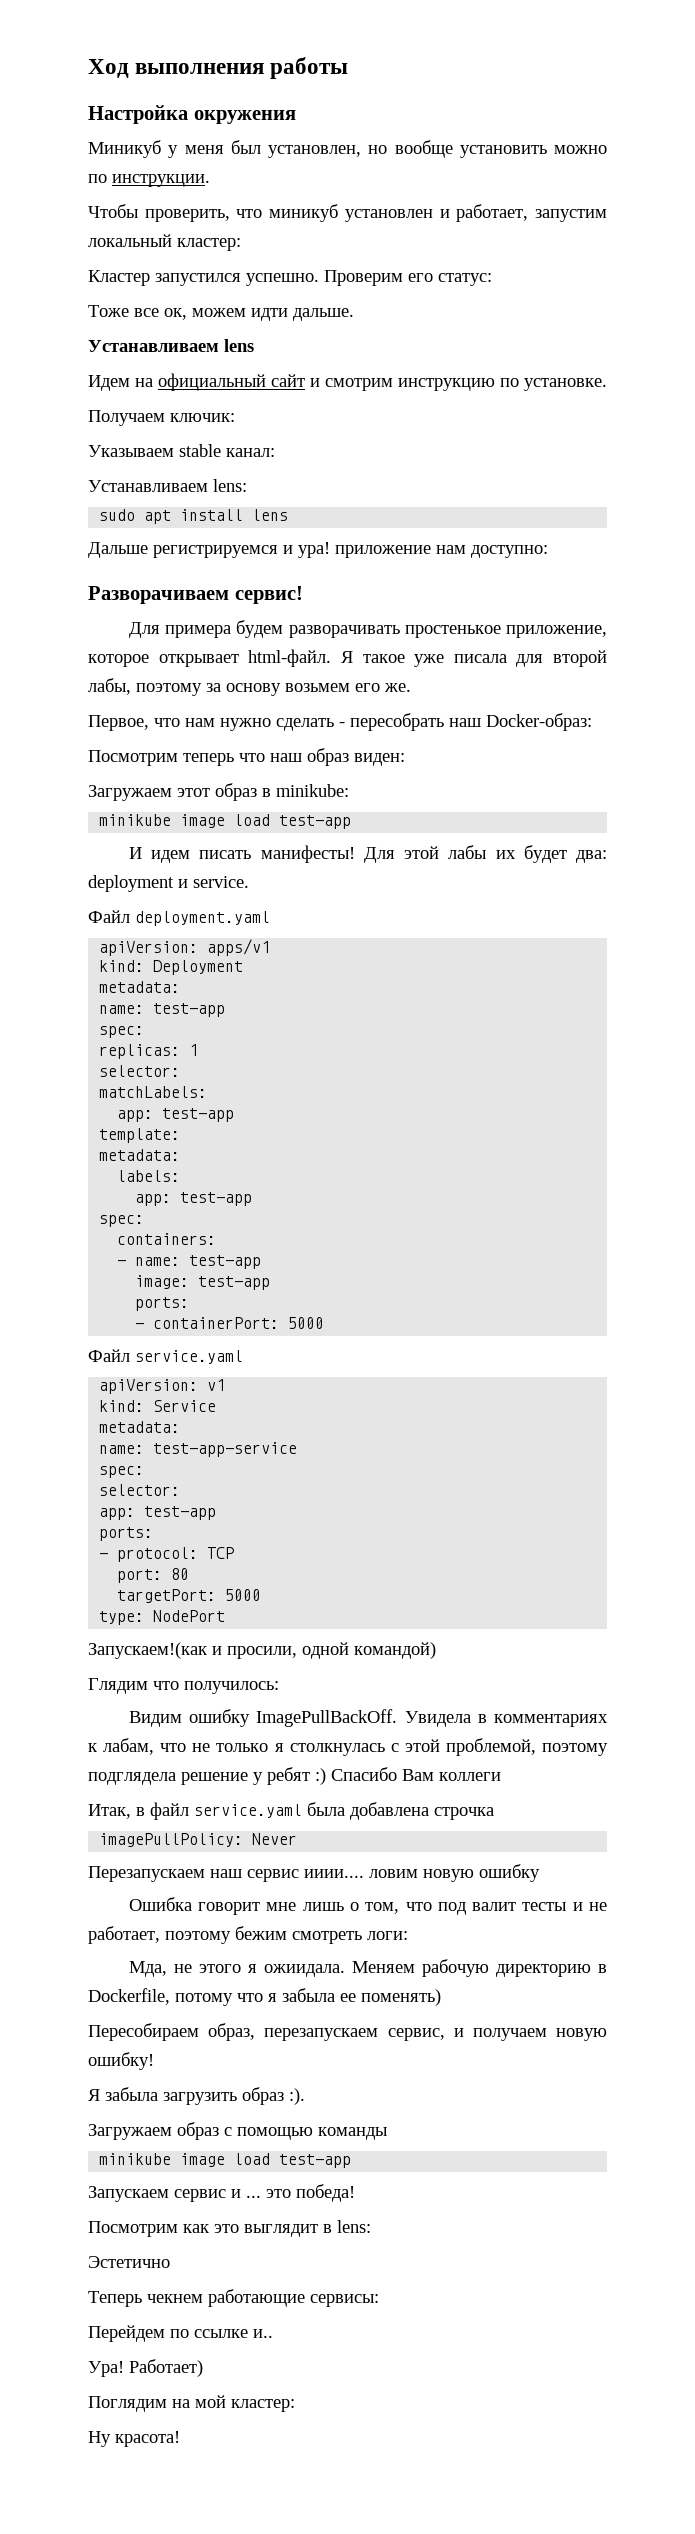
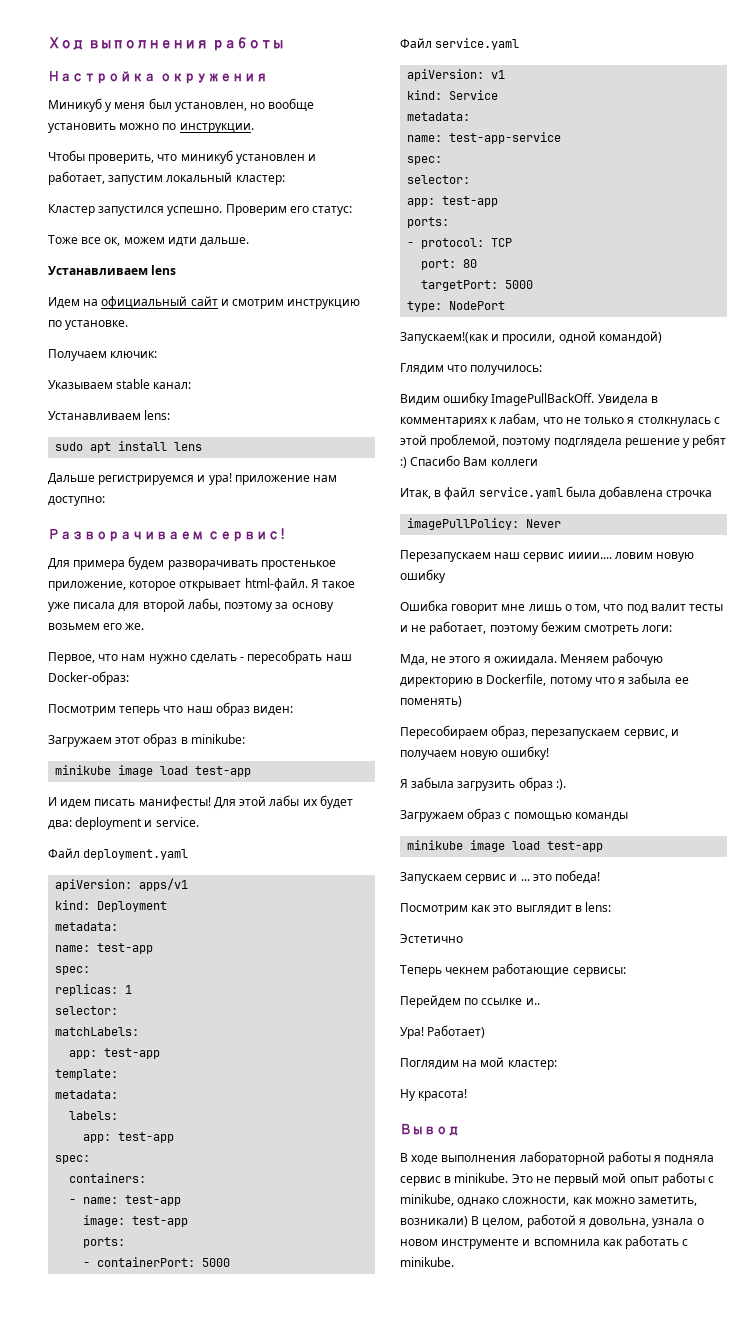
(180, 2439) none -> [400,1123,460,1136] [400,1151,715,1165] [400,1172,715,1186] [400,1194,698,1207] [400,1214,704,1228] [400,1235,689,1249] [400,1257,454,1267] // Вывод // В ходе выполнения лабораторной работы я подняла сервис в minikube. Это не первый мой опыт работы с minikube, однако сложности, как можно заметить, возникали) В целом, работой я довольна, узнала о новом инструменте и вспомнила как работать с minikube.

